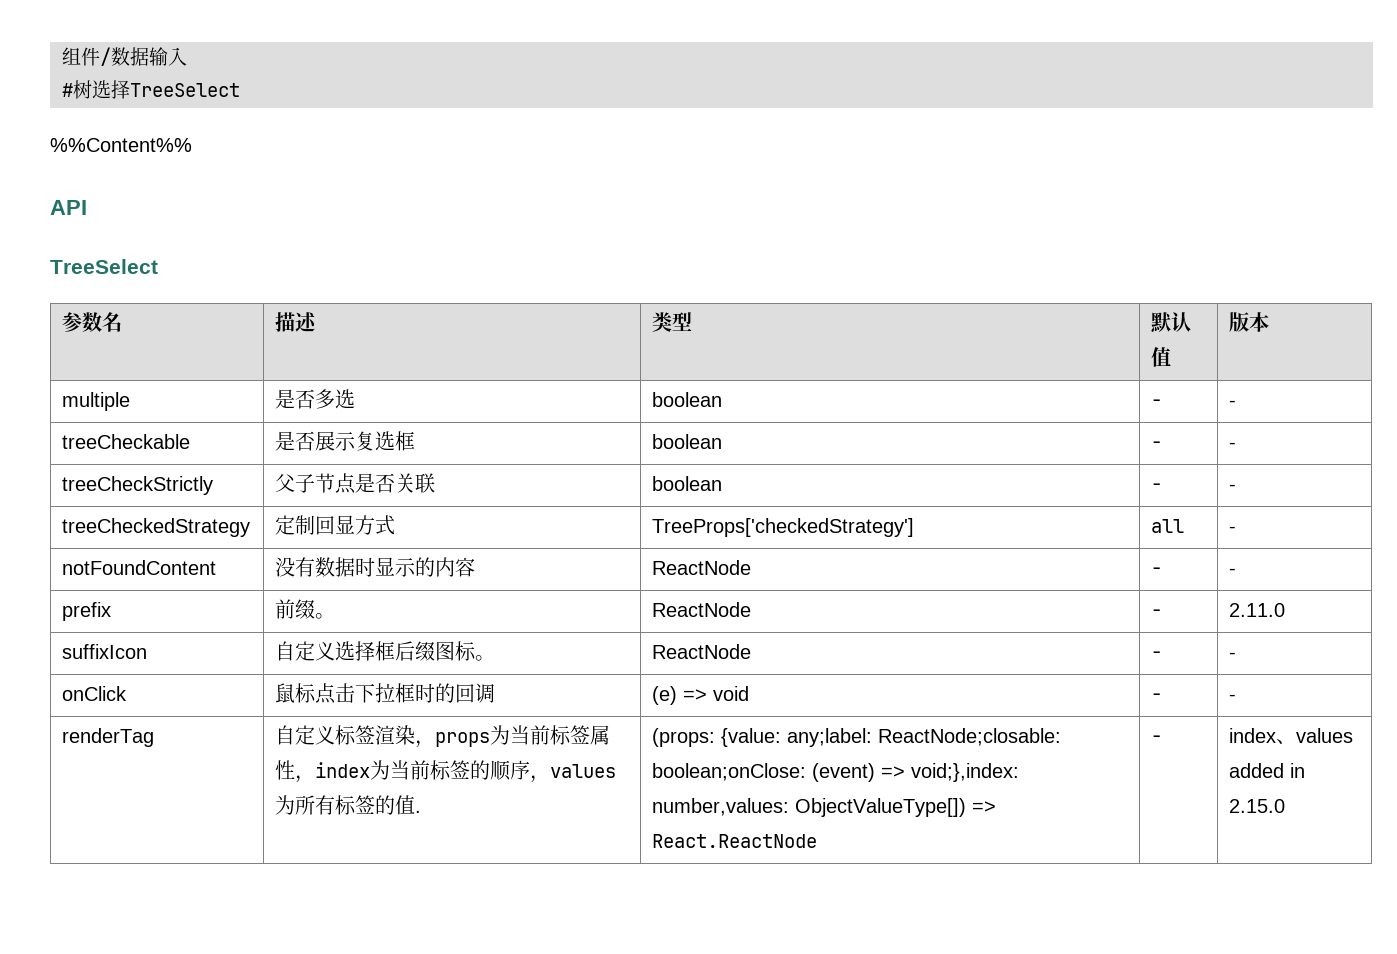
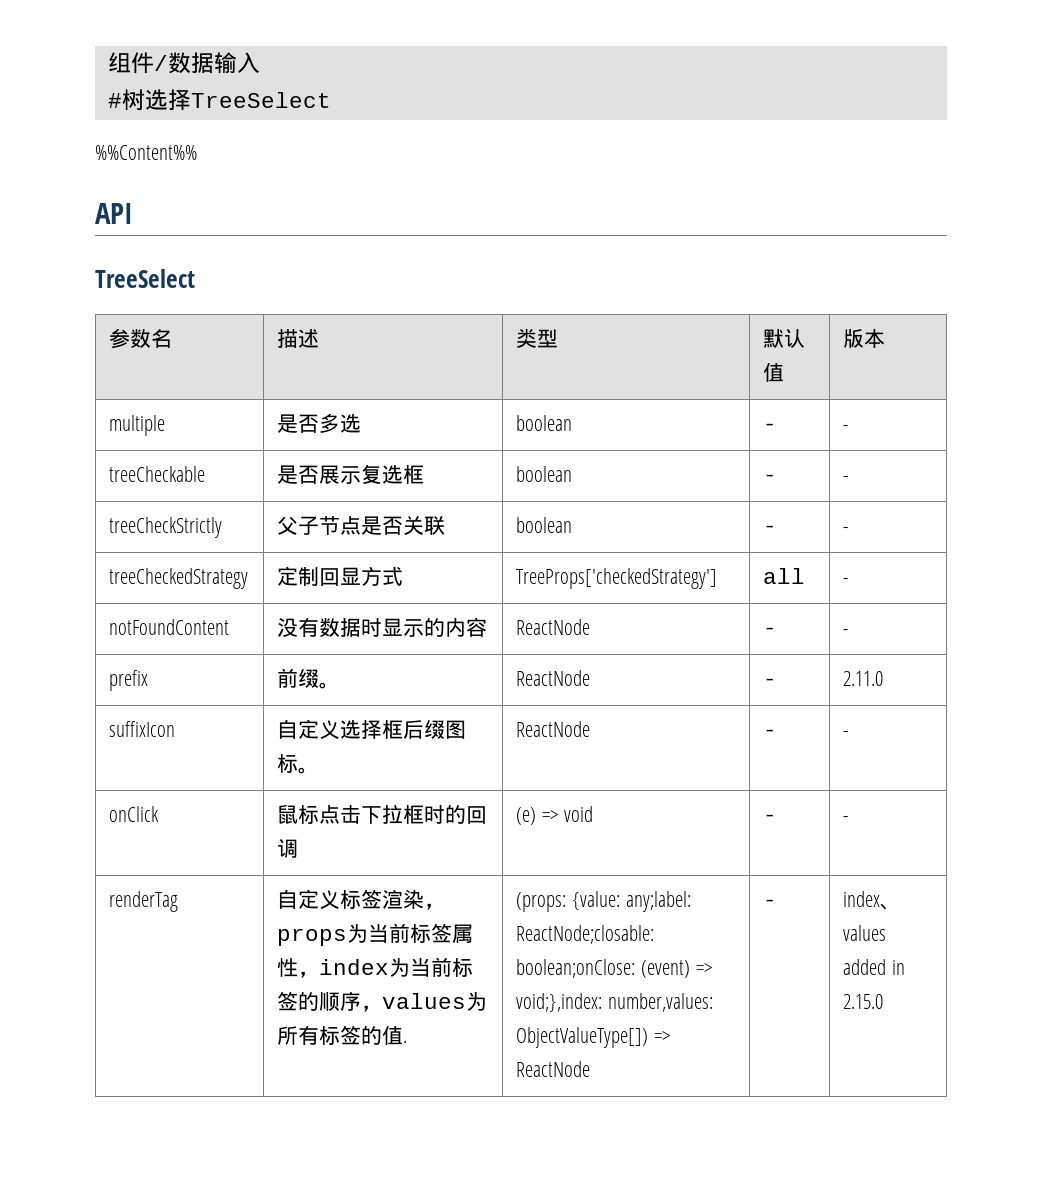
[652,834,818,848] React.ReactNode -> [516,1061,591,1077] ReactNode

